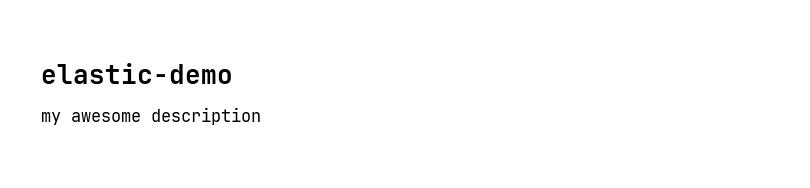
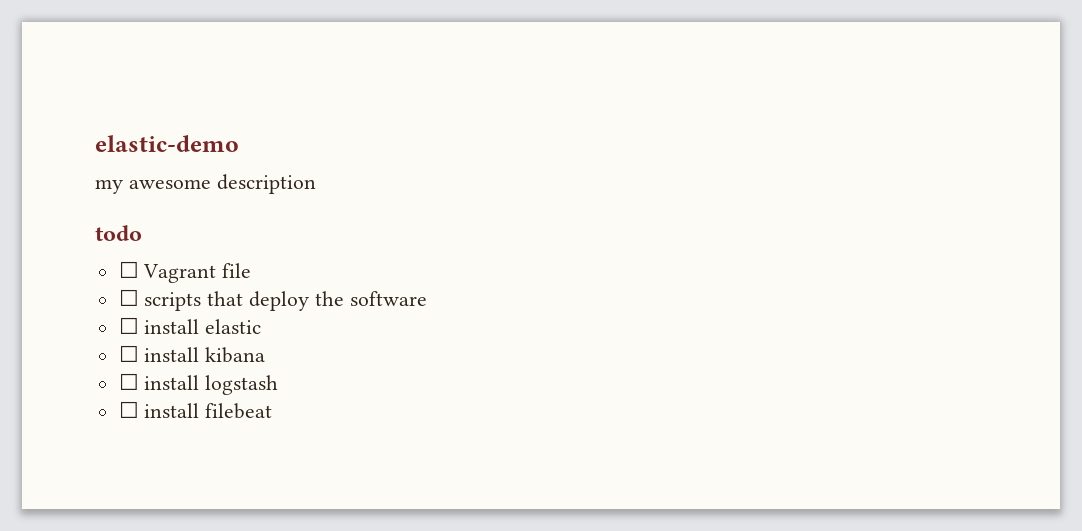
(261, 116) none -> [95,225,142,241] [118,261,252,283] [118,289,427,311] [118,317,262,334] [118,345,266,363] [118,373,279,395] [118,401,273,419] // todo // ☐ Vagrant file // ☐ scripts that deploy the software // ☐ install elastic // ☐ install kibana // ☐ install logstash // ☐ install filebeat

